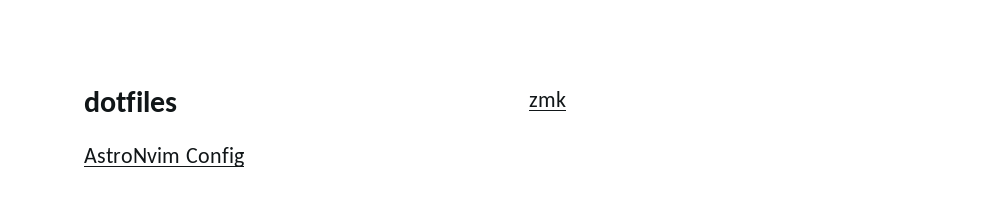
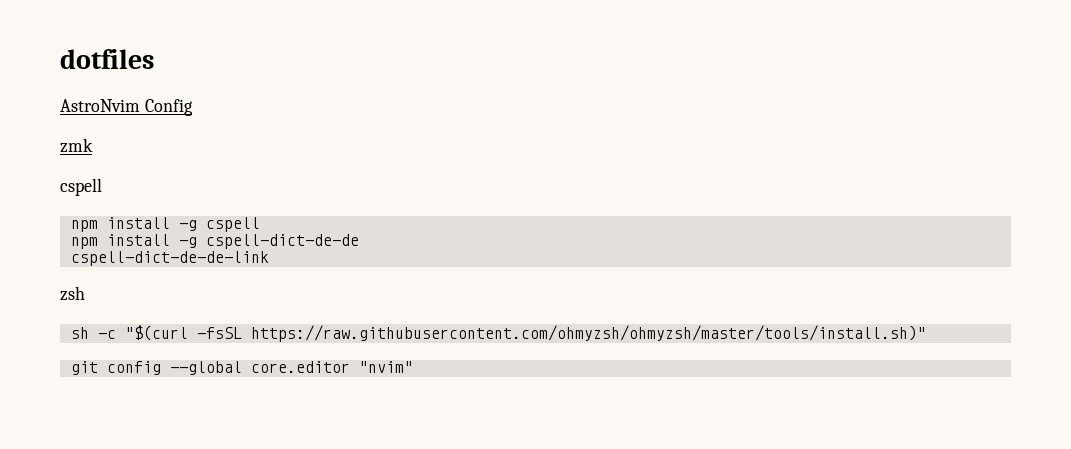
(566, 99) none -> [60,178,102,196] [70,217,260,232] [70,234,359,249] [70,251,269,266] [60,286,85,301] [70,325,926,342] [70,361,413,375] // cspell // npm install -g cspell // npm install -g cspell-dict-de-de // cspell-dict-de-de-link // zsh // sh -c "$(curl -fsSL https://raw.githubusercontent.com/ohmyzsh/ohmyzsh/master/tools/install.sh)" // git config --global core.editor "nvim"

